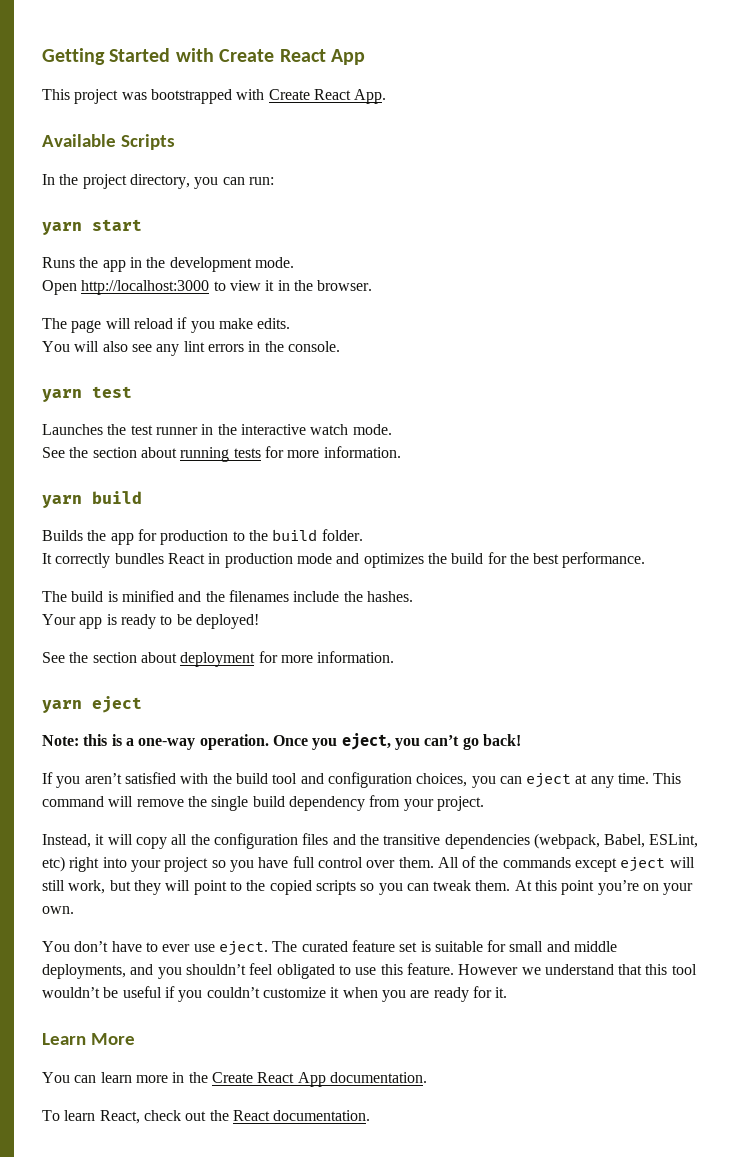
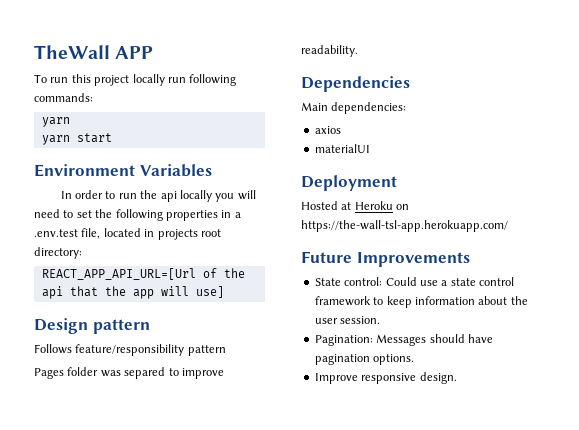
[42,48,365,65] [42,89,387,104] [42,134,175,150] [42,174,274,189] [42,219,142,235] [42,257,294,272] [42,280,373,295] [42,317,291,333] [42,341,340,356] [42,386,132,402] [42,424,392,435] [42,446,401,462] [42,491,142,508] [42,529,363,545] [42,552,646,568] [42,590,413,602] [42,614,259,629] [42,651,395,667] [42,696,142,713] [42,733,521,750] [42,772,682,788] [42,795,484,811] [42,833,699,849] [42,856,695,872] [42,880,694,895] [42,906,74,914] [42,940,618,956] [42,963,697,979] [42,986,508,1002] [42,1033,135,1045] [42,1072,427,1087] [42,1110,371,1124] Getting Started with Create React App // This project was bootstrapped with Create React App. // Available Scripts // In the project directory, you can run: // yarn start // Runs the app in the development mode. // Open http://localhost:3000 to view it in the browser. // The page will reload if you make edits. // You will also see any lint errors in the console. // yarn test // Launches the test runner in the interactive watch mode. // See the section about running tests for more information. // yarn build // Builds the app for production to the build folder. // It correctly bundles React in production mode and optimizes the build for the best performance. // The build is minified and the filenames include the hashes. // Your app is ready to be deployed! // See the section about deployment for more information. // yarn eject // Note: this is a one-way operation. Once you eject, you can’t go back! // If you aren’t satisfied with the build tool and configuration choices, you can eject at any time. This command will remove the single build dependency from your project. // Instead, it will copy all the configuration files and the transitive dependencies (webpack, Babel, ESLint, etc) right into your project so you have full control over them. All of the commands except eject will still work, but they will point to the copied scripts so you can tweak them. At this point you’re on your own. // You don’t have to ever use eject. The curated feature set is suitable for small and middle deployments, and you shouldn’t feel obligated to use this feature. However we understand that this tool wouldn’t be useful if you couldn’t customize it when you are ready for it. // Learn More // You can learn more in the Create React App documentation. // To learn React, check out the React documentation. -> [34,45,154,59] [34,74,237,86] [34,93,93,102] [41,117,70,127] [41,133,112,145] [34,164,212,177] [60,190,256,202] [34,209,241,221] [34,228,221,240] [34,247,82,259] [41,268,245,280] [41,286,224,299] [34,318,150,334] [34,344,226,356] [34,367,224,379] [301,45,358,57] [301,76,410,92] [301,102,407,114] [314,126,341,134] [314,144,370,153] [301,175,397,191] [301,201,410,210] [301,220,508,232] [301,251,470,267] [314,277,514,286] [314,296,528,308] [314,316,381,324] [314,334,493,346] [314,354,415,365] [314,372,457,384] TheWall APP // To run this project locally run following commands: // yarn // yarn start // Environment Variables // In order to run the api locally you will need to set the following properties in a .env.test file, located in projects root directory: // REACT_APP_API_URL=[Url of the api that the app will use] // Design pattern // Follows feature/responsibility pattern // Pages folder was separed to improve readability. // Dependencies // Main dependencies: // axios // materialUI // Deployment // Hosted at Heroku on https://the-wall-tsl-app.herokuapp.com/ // Future Improvements // State control: Could use a state control framework to keep information about the user session. // Pagination: Messages should have pagination options. // Improve responsive design.

